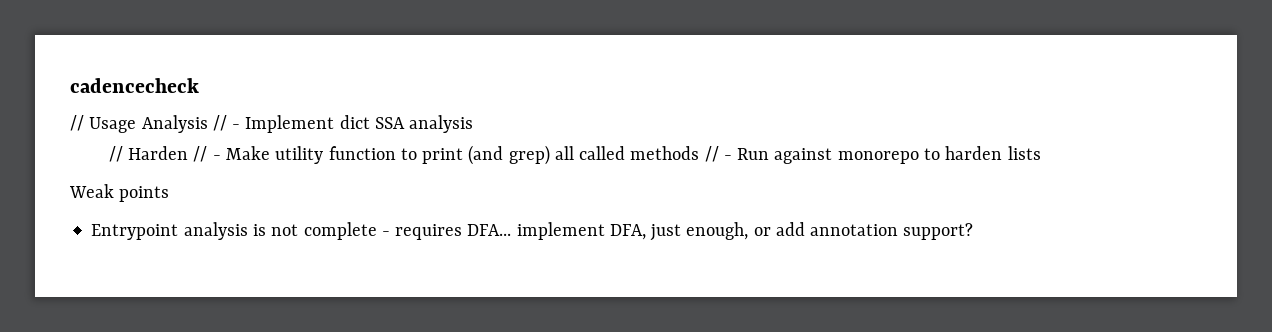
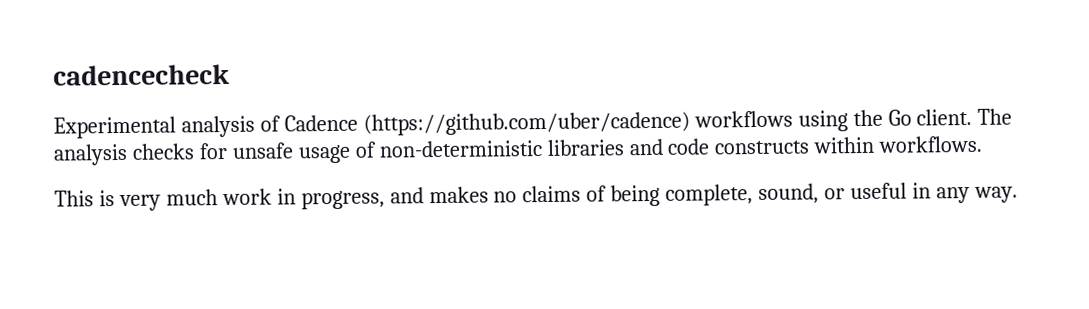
[70,115,474,133] [108,145,1041,165] [69,184,170,202] [91,222,974,241] // Usage Analysis // - Implement dict SSA analysis // // Harden // - Make utility function to print (and grep) all called methods // - Run against monorepo to harden lists // Weak points // Entrypoint analysis is not complete - requires DFA... implement DFA, just enough, or add annotation support? -> [53,108,1013,139] [53,135,983,166] [54,182,1018,212] Experimental analysis of Cadence (https://github.com/uber/cadence) workflows using the Go client. The analysis checks for unsafe usage of non-deterministic libraries and code constructs within workflows. // This is very much work in progress, and makes no claims of being complete, sound, or useful in any way.

